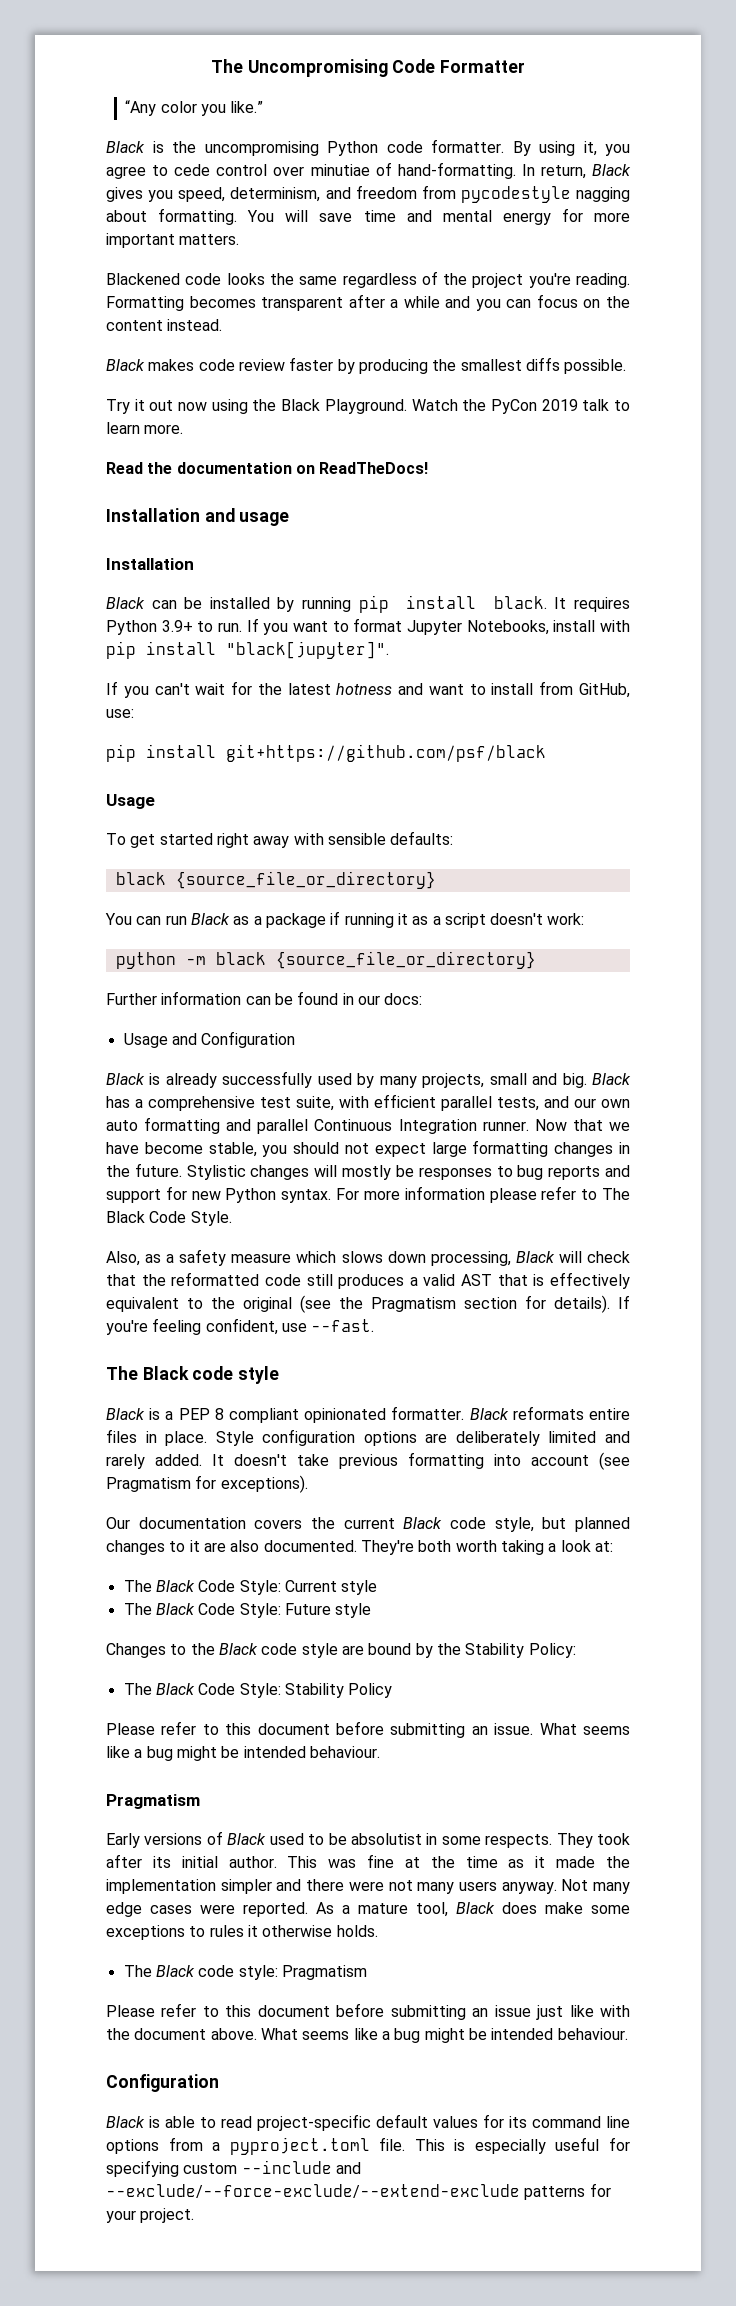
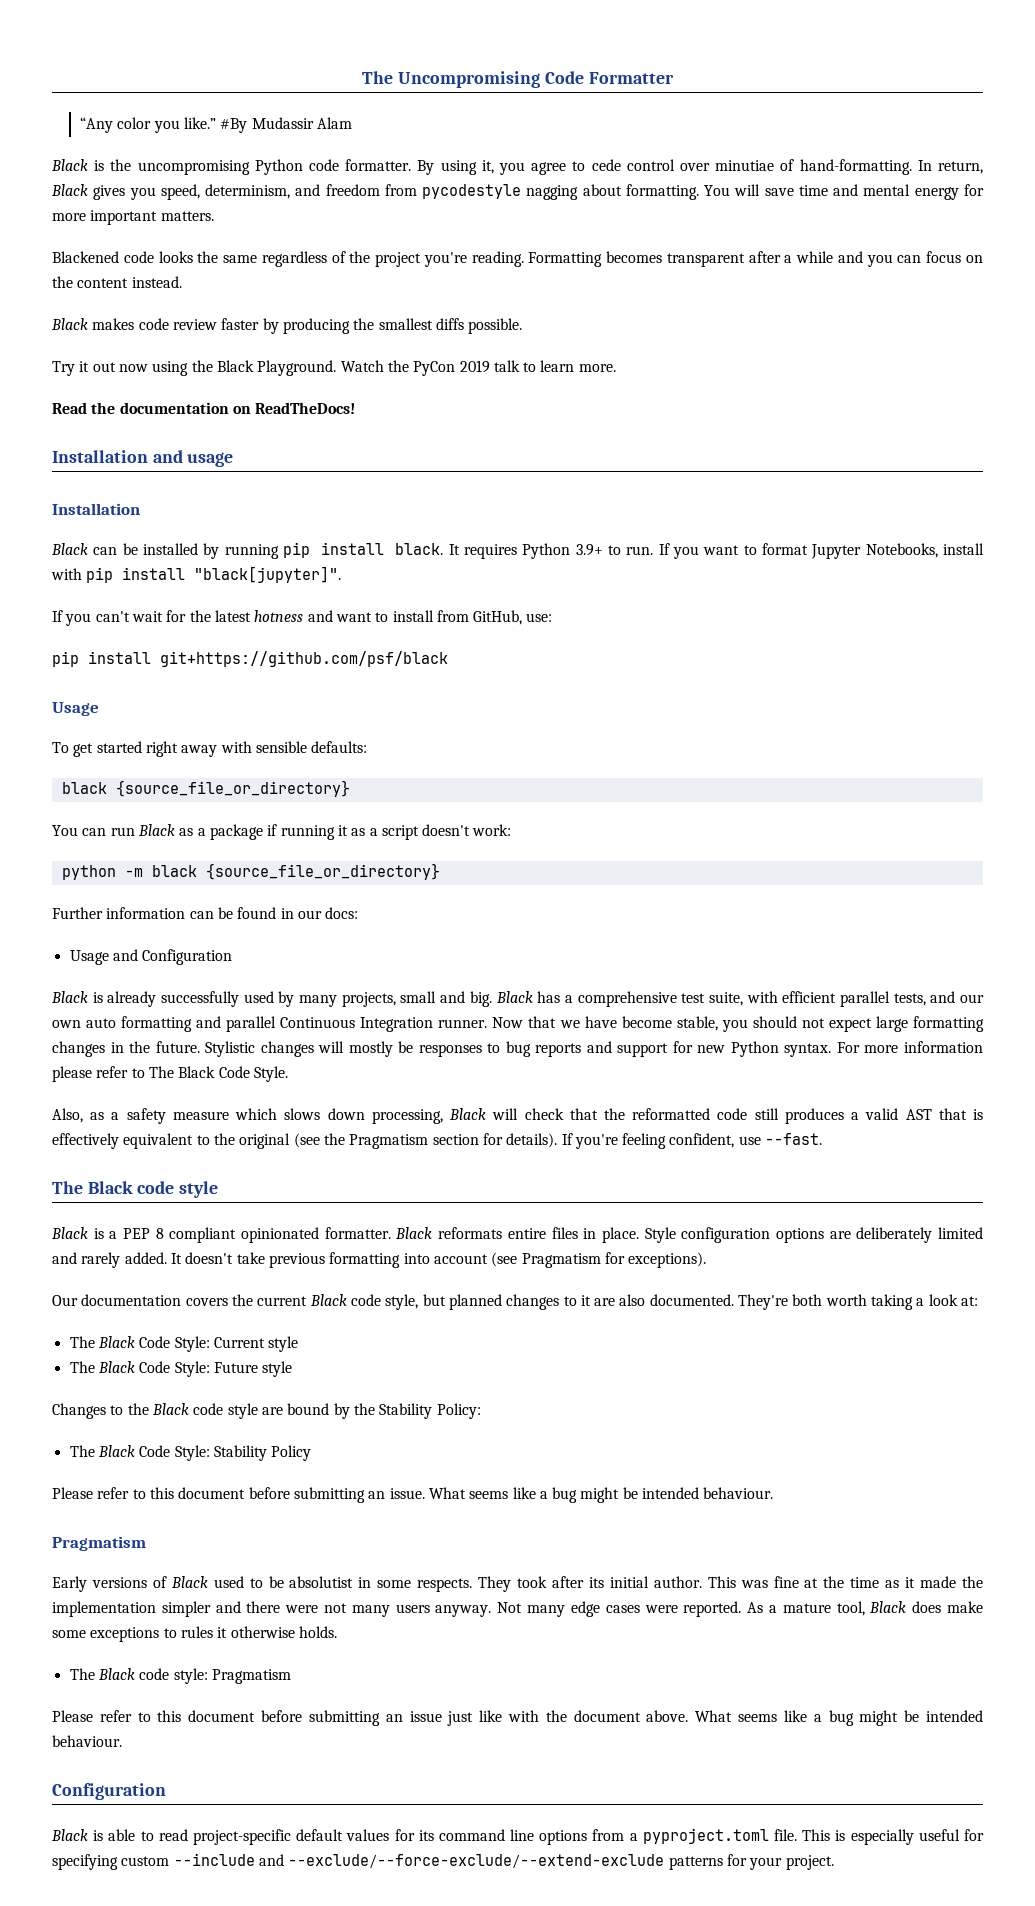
(264, 107) none -> [220,117,352,133] #By Mudassir Alam

